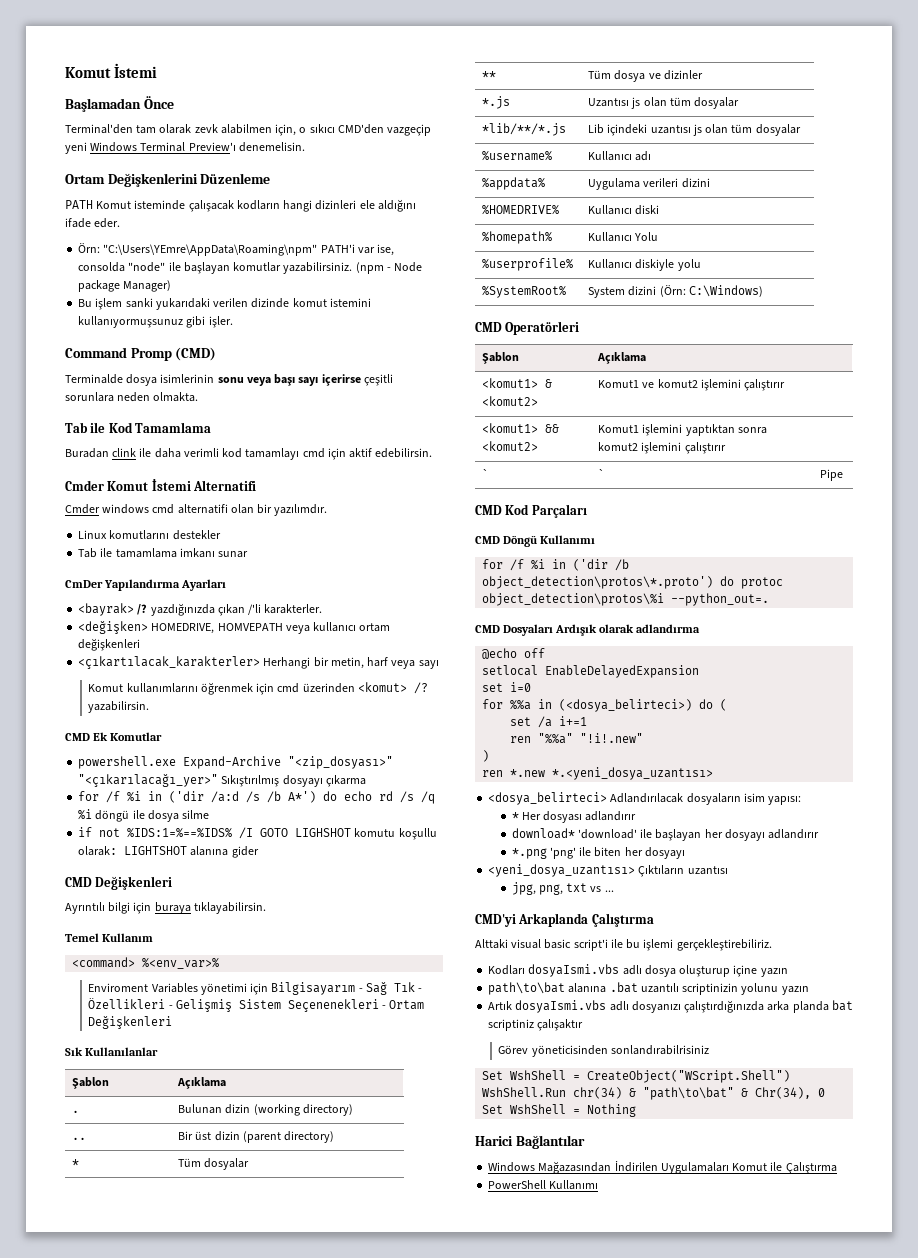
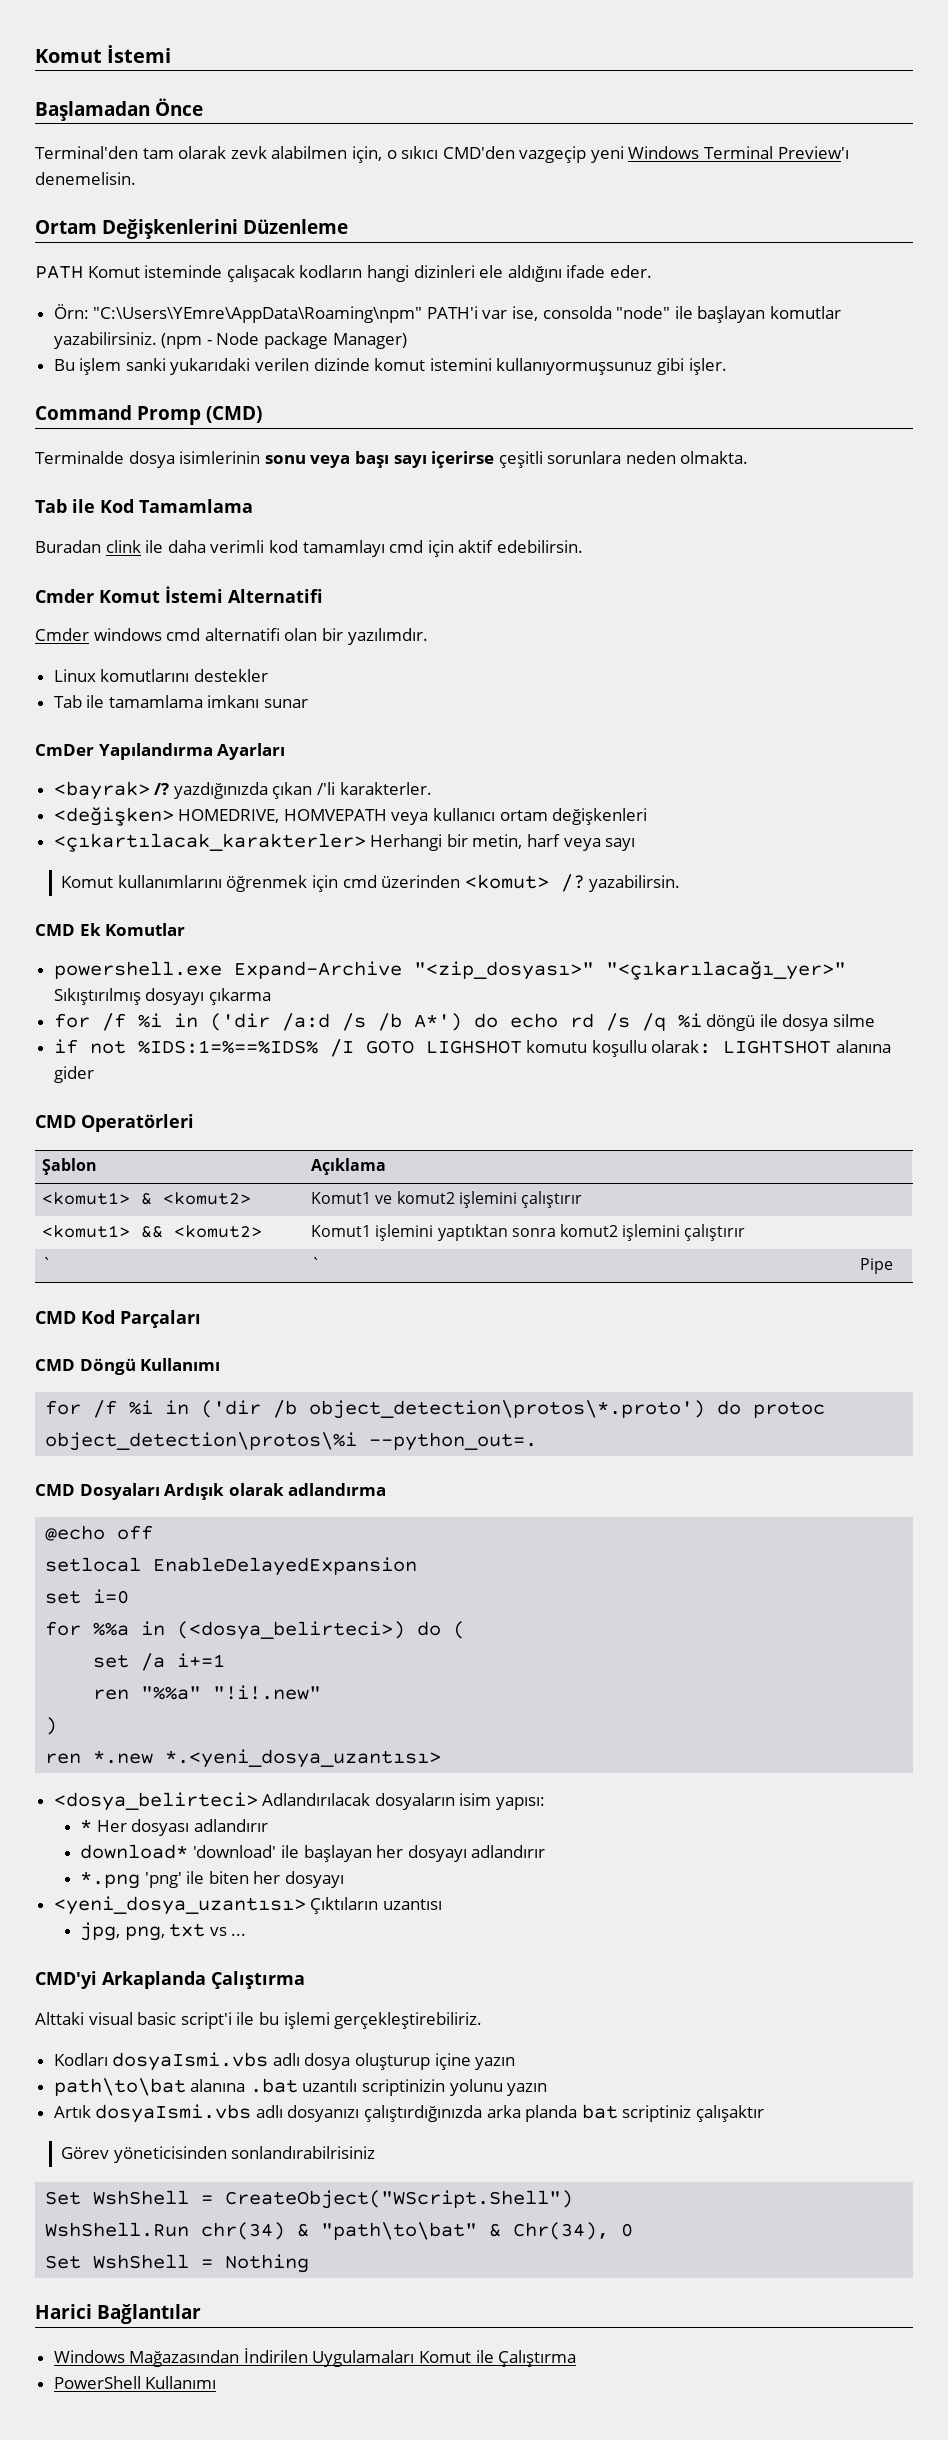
[65,876,173,890] [65,902,266,914] [65,933,154,942] [72,957,220,969] [88,981,423,995] [88,998,425,1012] [88,1015,173,1029] [65,1047,159,1056] [72,1077,110,1089] [177,1077,227,1089] [72,1110,80,1113] [178,1104,353,1116] [72,1137,87,1140] [178,1131,335,1143] [72,1159,80,1167] [178,1158,250,1170] [482,71,497,79] [588,70,703,82] [482,96,511,109] [588,97,740,109] [482,123,567,136] [588,124,801,136] [482,151,553,161] [588,151,652,161] [482,177,546,190] [588,178,710,190] [482,205,560,215] [588,205,660,215] [482,231,553,244] [588,232,659,242] [482,258,574,271] [588,259,701,271] [482,286,567,298] [588,285,763,298] // CMD Değişkenleri // Ayrıntılı bilgi için buraya tıklayabilirsin. // Temel Kullanım // <command> %<env_var>% // Enviroment Variables yönetimi için Bilgisayarım - Sağ Tık - Özellikleri - Gelişmiş Sistem Seçenenekleri - Ortam Değişkenleri // Sık Kullanılanlar // Şablon | Açıklama // . | Bulunan dizin (working directory) // .. | Bir üst dizin (parent directory) // * | Tüm dosyalar // ** | Tüm dosya ve dizinler // *.js | Uzantısı js olan tüm dosyalar // *lib/**/*.js | Lib içindeki uzantısı js olan tüm dosyalar // %username% | Kullanıcı adı // %appdata% | Uygulama verileri dizini // %HOMEDRIVE% | Kullanıcı diski // %homepath% | Kullanıcı Yolu // %userprofile% | Kullanıcı diskiyle yolu // %SystemRoot% | System dizini (Örn: C:\Windows) -> (94, 1074) none

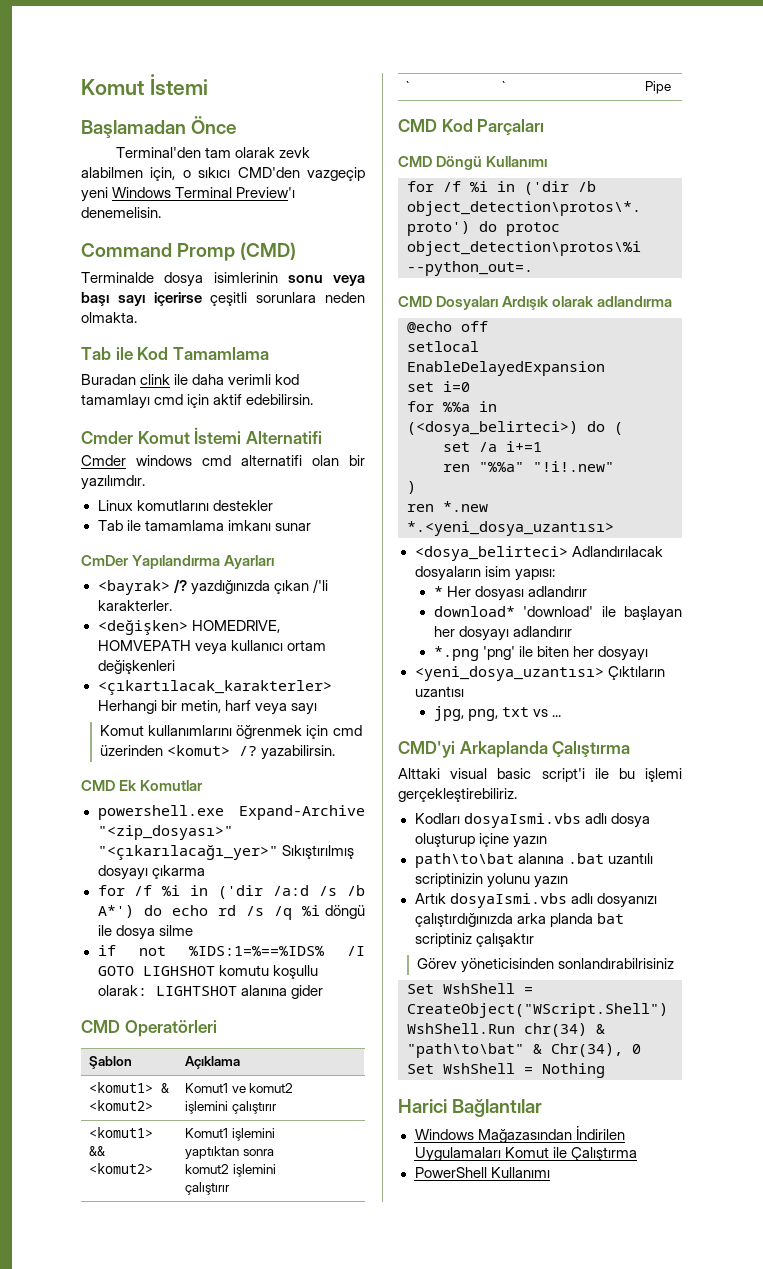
[35,219,348,239] [35,265,652,282] [53,304,841,323] [53,332,407,349] [53,358,727,375] // Ortam Değişkenlerini Düzenleme // PATH Komut isteminde çalışacak kodların hangi dizinleri ele aldığını ifade eder. // Örn: "C:\Users\YEmre\AppData\Roaming\npm" PATH'i var ise, consolda "node" ile başlayan komutlar yazabilirsiniz. (npm - Node package Manager) // Bu işlem sanki yukarıdaki verilen dizinde komut istemini kullanıyormuşsunuz gibi işler. -> (161, 212) none

